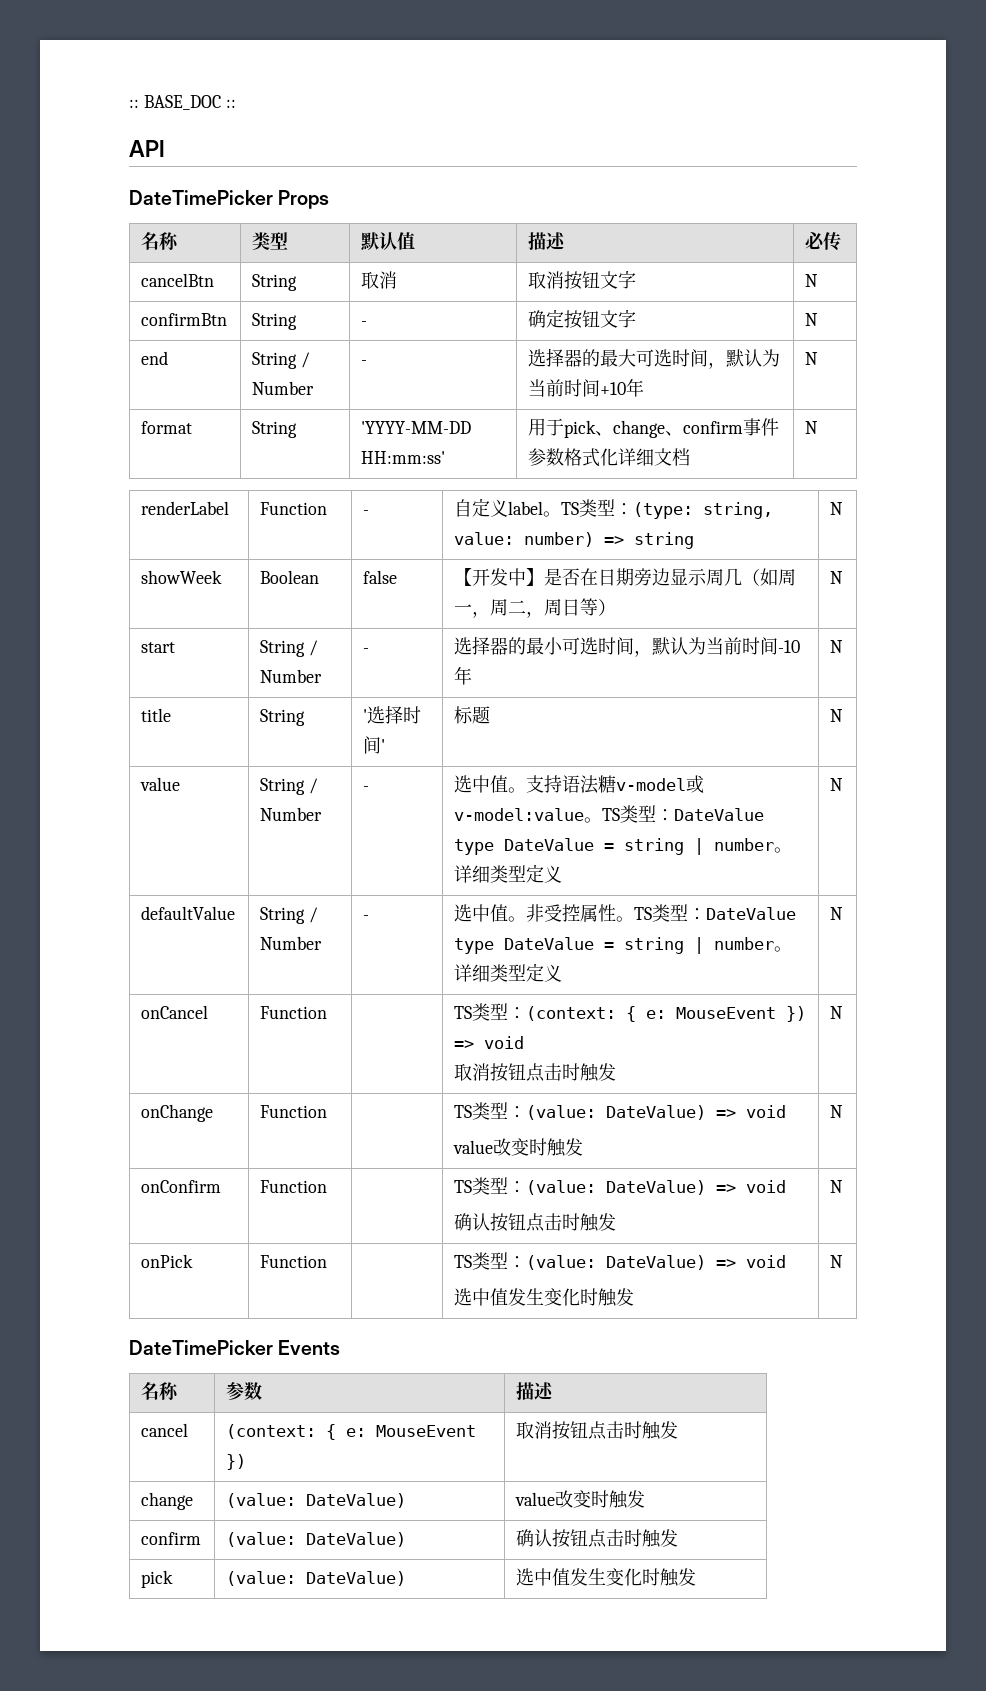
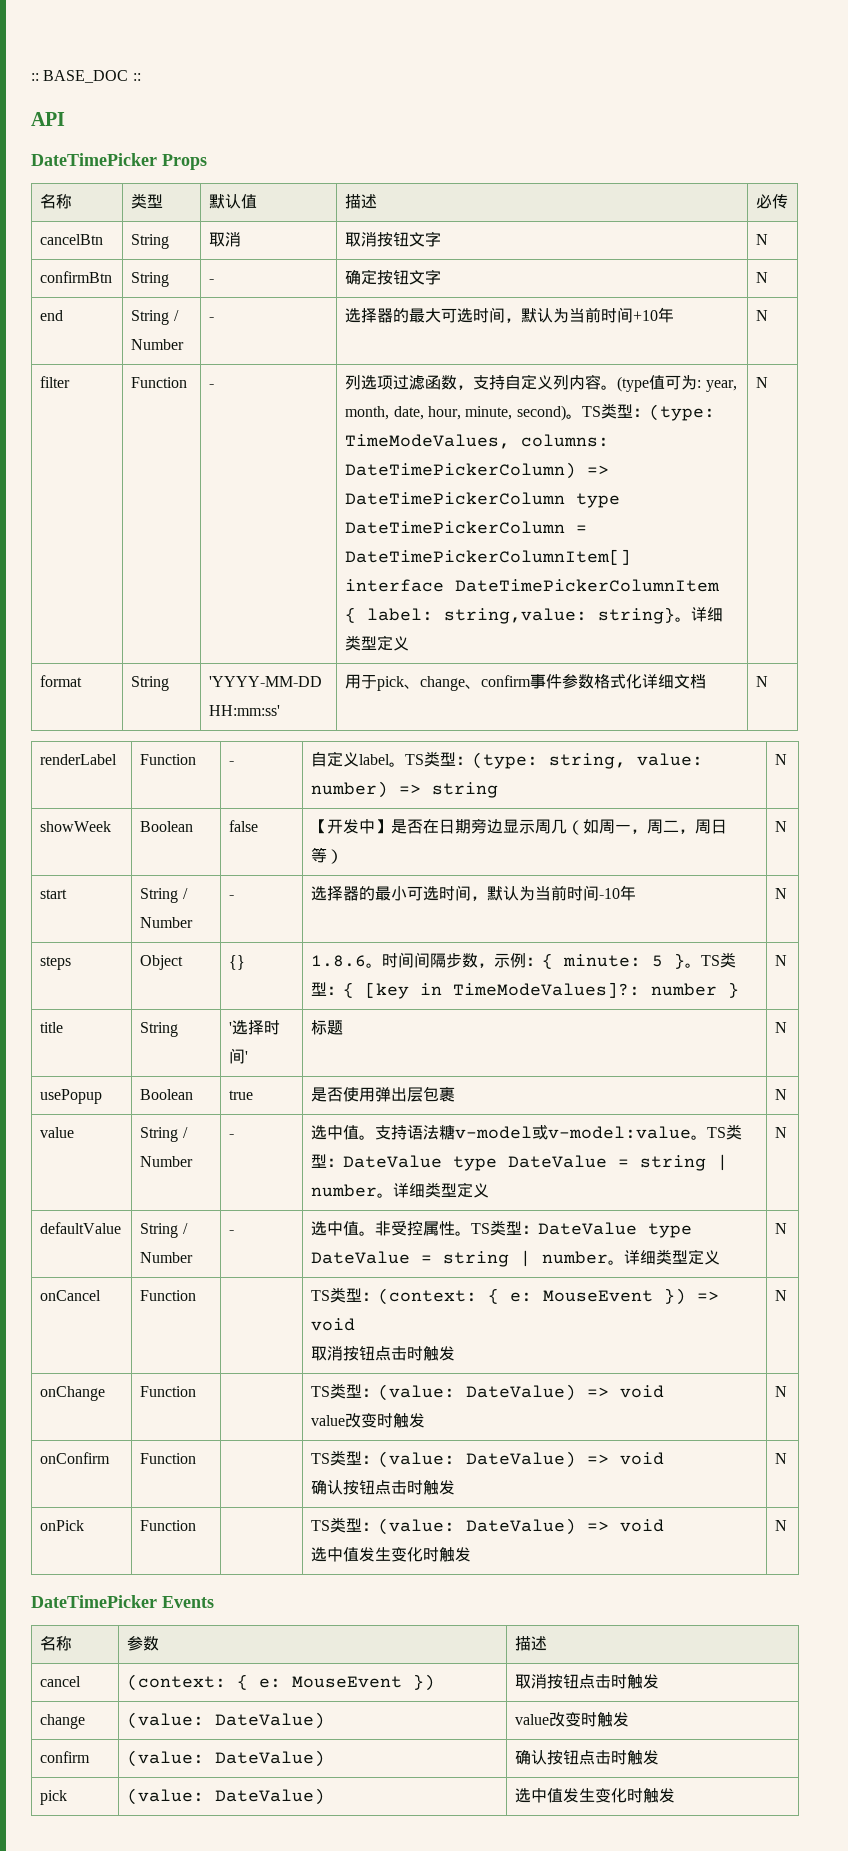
(819, 358) none -> [40,376,71,388] [131,377,188,388] [209,384,215,388] [345,374,737,392] [345,403,715,421] [345,434,610,449] [345,462,610,479] [345,492,621,508] [345,521,588,534] [345,549,632,565] [345,579,721,592] [345,607,724,624] [345,635,410,651] [756,377,769,388] // filter | Function | - | 列选项过滤函数，支持自定义列内容。(type值可为: year, month, date, hour, minute, second)。TS类型：(type: TimeModeValues, columns: DateTimePickerColumn) => DateTimePickerColumn type DateTimePickerColumn = DateTimePickerColumnItem[] interface DateTimePickerColumnItem { label: string,value: string}。详细类型定义 | N
(844, 646) none -> [40,956,72,970] [140,955,184,970] [229,955,246,970] [311,952,737,969] [311,982,740,999] [775,955,788,966] // steps | Object | {} | 1.8.6。时间间隔步数，示例：{ minute: 5 }。TS类型：{ [key in TimeModeValues]?: number } | N
(844, 715) none -> [40,1089,103,1104] [140,1089,194,1100] [229,1090,254,1100] [311,1086,456,1102] [775,1089,788,1100] // usePopup | Boolean | true | 是否使用弹出层包裹 | N

